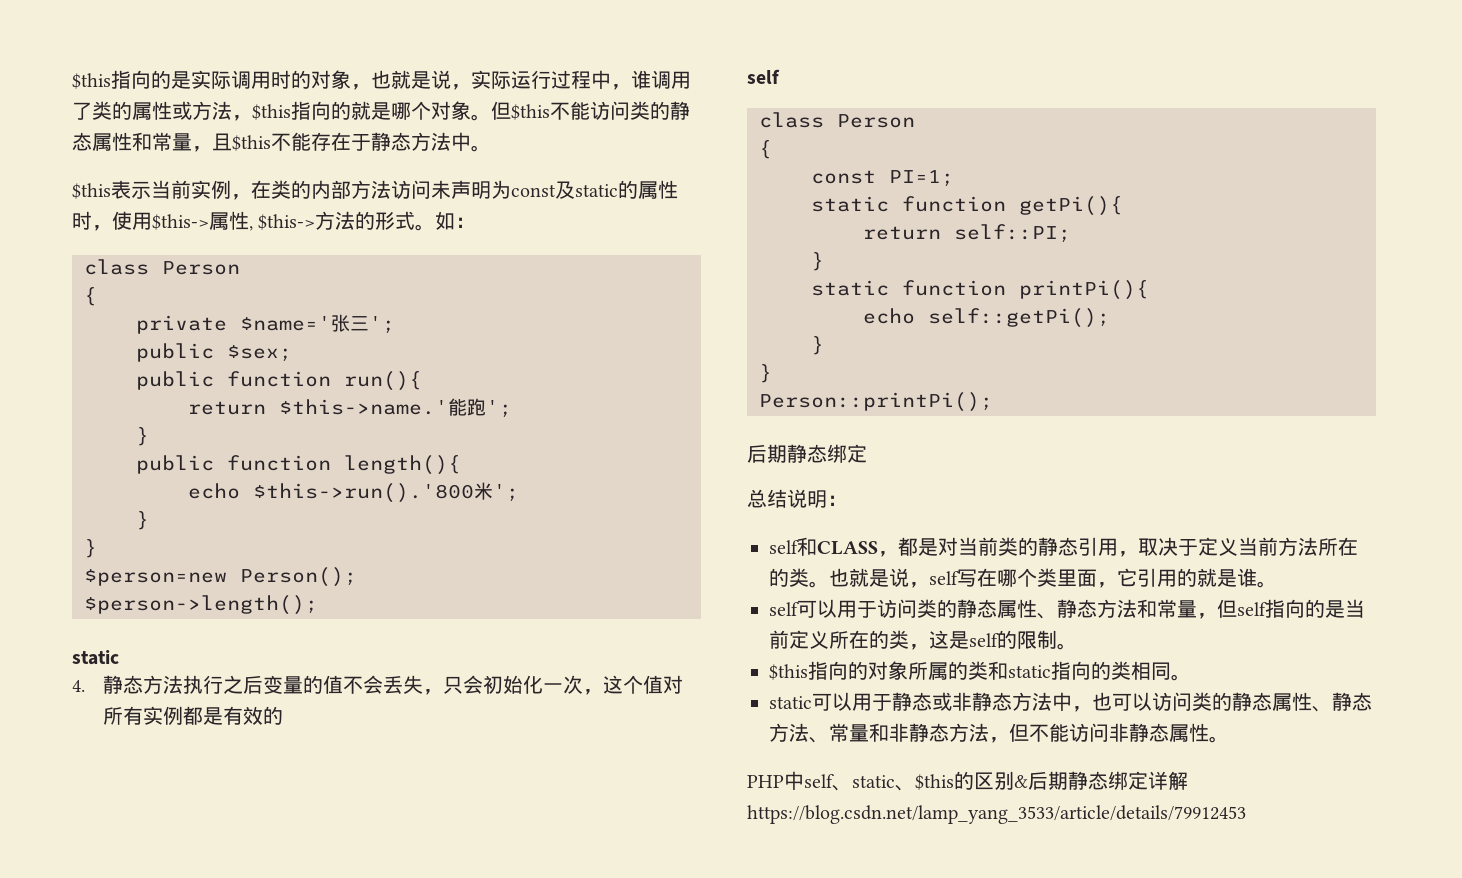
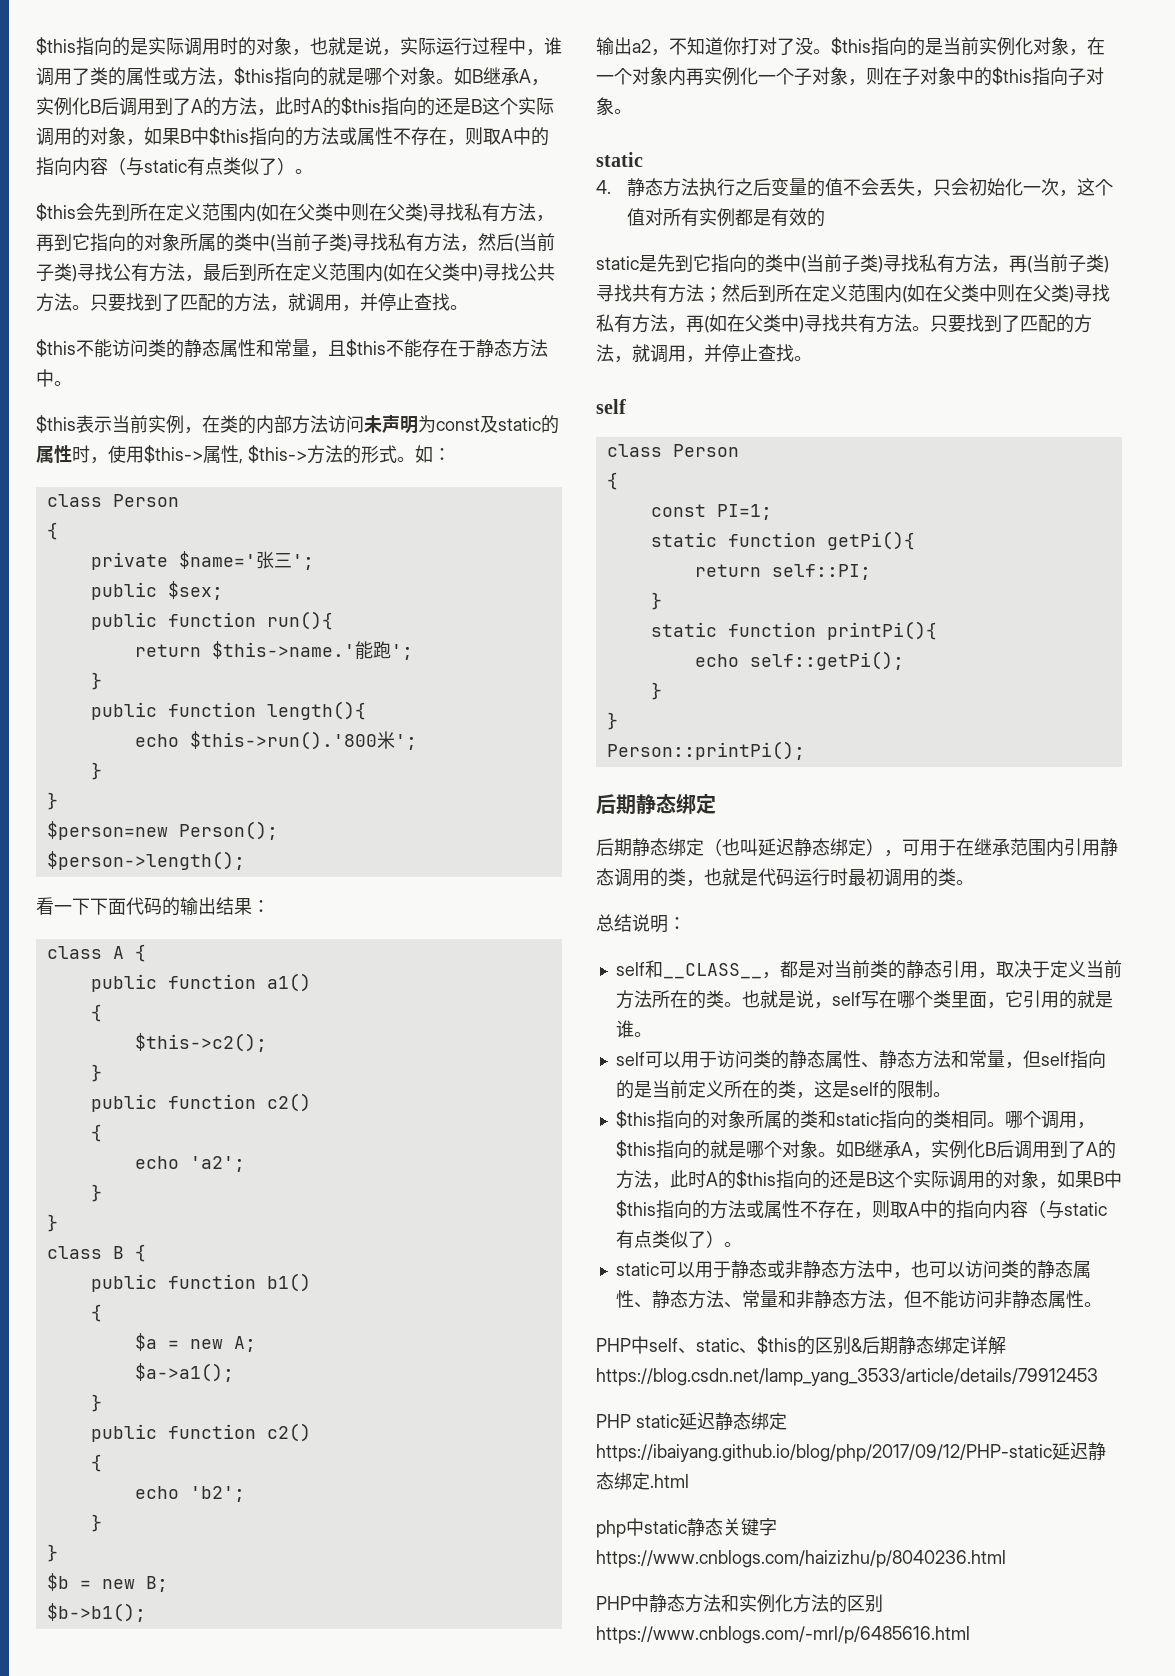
[491,101,511,120] 但 -> [454,67,549,86] [36,97,554,116] [36,127,549,146] [36,157,313,176] [36,203,554,222] [36,233,555,252] [36,263,555,282] [36,293,468,312] 如B继承A，实例化B后调用到了A的方法，此时A的$this指向的还是B这个实际调用的对象，如果B中$this指向的方法或属性不存在，则取A中的指向内容（与static有点类似了）。 // $this会先到所在定义范围内(如在父类中则在父类)寻找私有方法，再到它指向的对象所属的类中(当前子类)寻找私有方法，然后(当前子类)寻找公有方法，最后到所在定义范围内(如在父类中)寻找公共方法。只要找到了匹配的方法，就调用，并停止查找。 //
(318, 605) none -> [36,897,270,916] [46,944,146,962] [90,973,311,992] [90,1004,102,1022] [134,1033,267,1052] [90,1064,102,1082] [90,1093,311,1112] [90,1124,102,1142] [134,1156,245,1172] [90,1184,102,1202] [46,1214,58,1232] [46,1244,146,1262] [90,1273,311,1292] [90,1304,102,1322] [134,1333,256,1352] [134,1363,234,1382] [90,1394,102,1412] [90,1423,311,1442] [90,1454,102,1472] [134,1486,245,1502] [90,1514,102,1532] [46,1544,58,1562] [46,1573,168,1592] [46,1603,146,1622] [596,37,1105,56] [596,67,1104,86] [596,97,632,115] // 看一下下面代码的输出结果： // class A { // public function a1() // { // $this->c2(); // } // public function c2() // { // echo 'a2'; // } // } // class B { // public function b1() // { // $a = new A; // $a->a1(); // } // public function c2() // { // echo 'b2'; // } // } // $b = new B; // $b->b1(); // 输出a2，不知道你打对了没。$this指向的是当前实例化对象，在一个对象内再实例化一个子对象，则在子对象中的$this指向子对象。
(283, 715) none -> [596,254,1109,273] [596,284,1110,303] [596,314,1092,333] [596,344,812,363] // static是先到它指向的类中(当前子类)寻找私有方法，再(当前子类)寻找共有方法；然后到所在定义范围内(如在父类中则在父类)寻找私有方法，再(如在父类中)寻找共有方法。只要找到了匹配的方法，就调用，并停止查找。
(867, 453) none -> [596,838,1118,857] [596,868,974,887] // 后期静态绑定（也叫延迟静态绑定），可用于在继承范围内引用静态调用的类，也就是代码运行时最初调用的类。
[817,541,878,555] CLASS -> [662,963,762,979] __CLASS__
(1191, 677) none -> [1004,1110,1095,1129] [615,1140,1116,1159] [615,1170,1122,1189] [615,1200,1107,1219] [615,1230,742,1249] 哪个调用，$this指向的就是哪个对象。如B继承A，实例化B后调用到了A的方法，此时A的$this指向的还是B这个实际调用的对象，如果B中$this指向的方法或属性不存在，则取A中的指向内容（与static有点类似了）。
(1246, 814) none -> [596,1412,787,1430] [596,1442,1106,1462] [596,1472,689,1490] [596,1518,777,1538] [596,1550,1006,1568] [596,1594,883,1613] [596,1626,970,1644] // PHP static延迟静态绑定https://ibaiyang.github.io/blog/php/2017/09/12/PHP-static延迟静态绑定.html // php中static静态关键字https://www.cnblogs.com/haizizhu/p/8040236.html // PHP中静态方法和实例化方法的区别https://www.cnblogs.com/-mrl/p/6485616.html

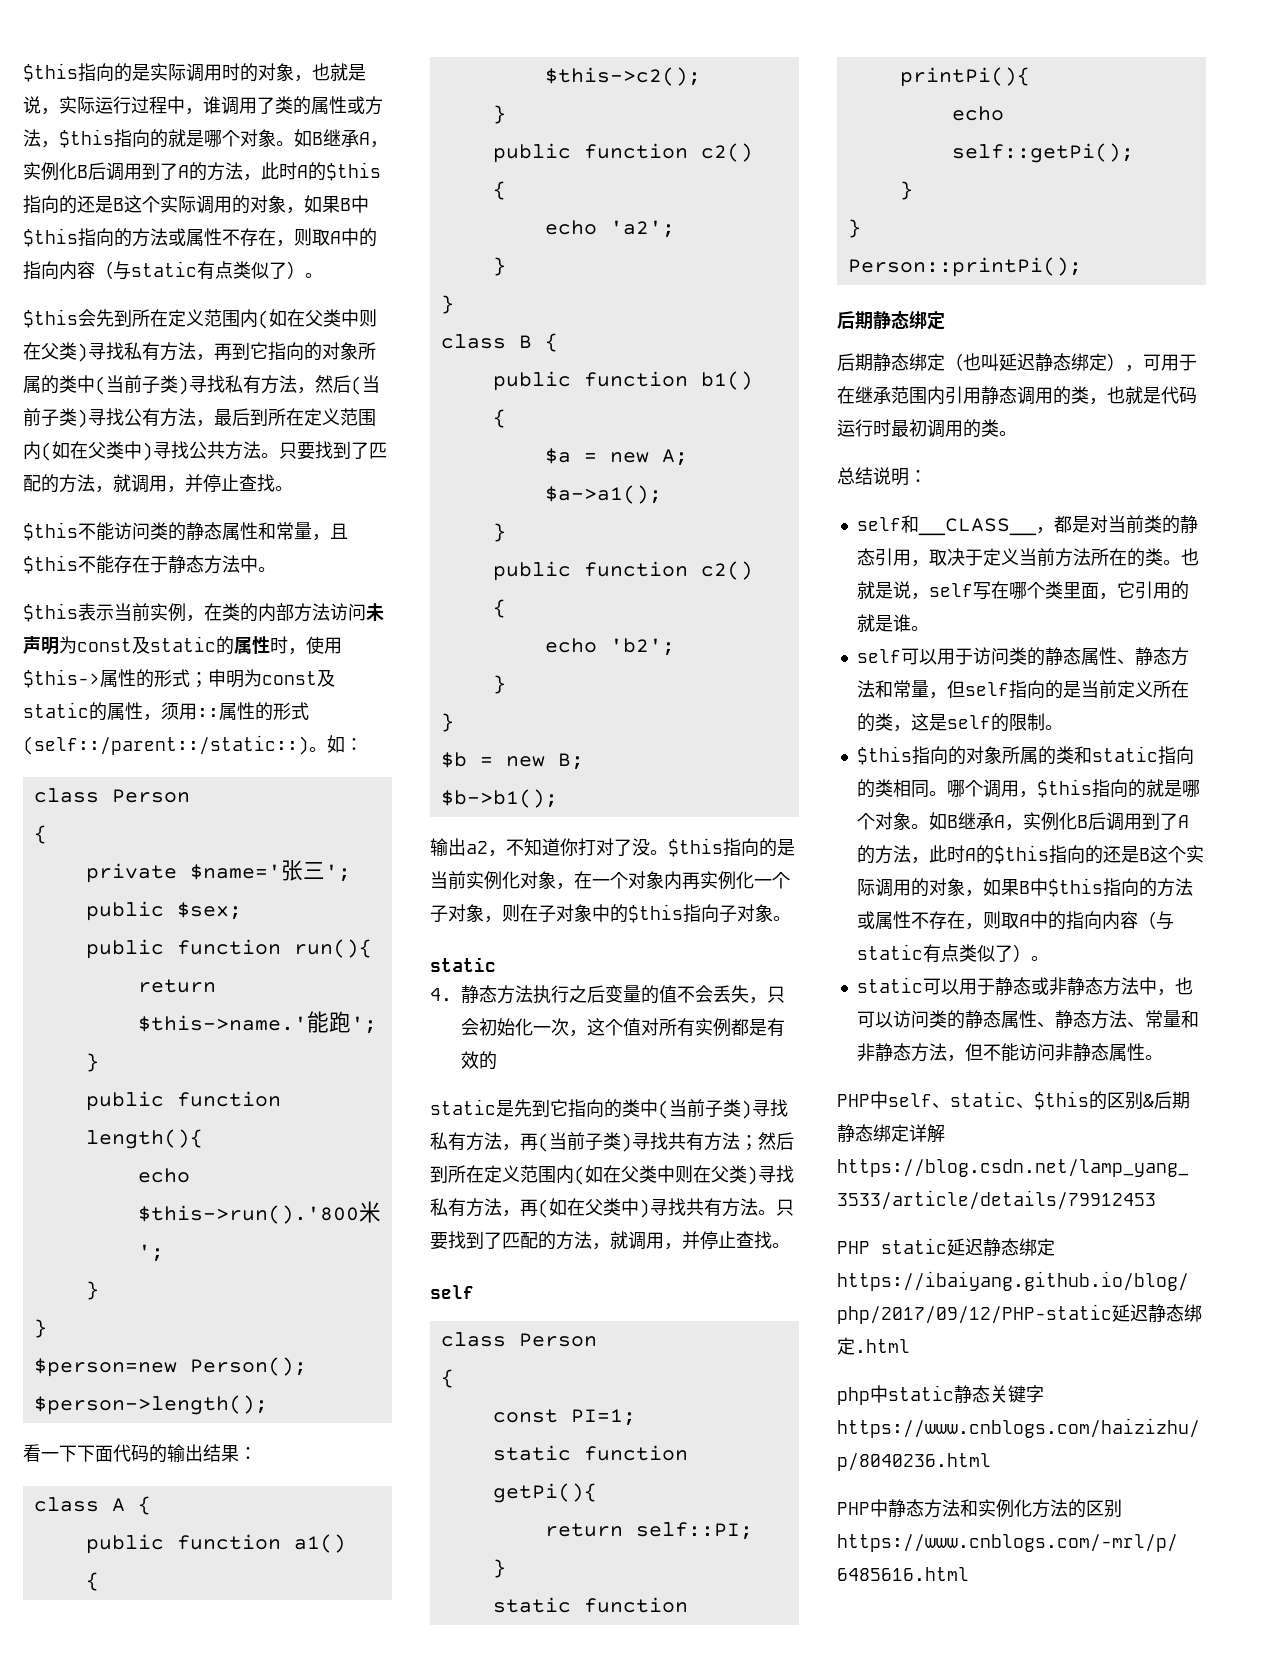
[239,445,397,464] , $this->方法的形式 -> [136,669,335,688] [23,702,309,721] [23,735,309,755] 的形式；申明为const及static的属性，须用::属性的形式(self::/parent::/static::)

